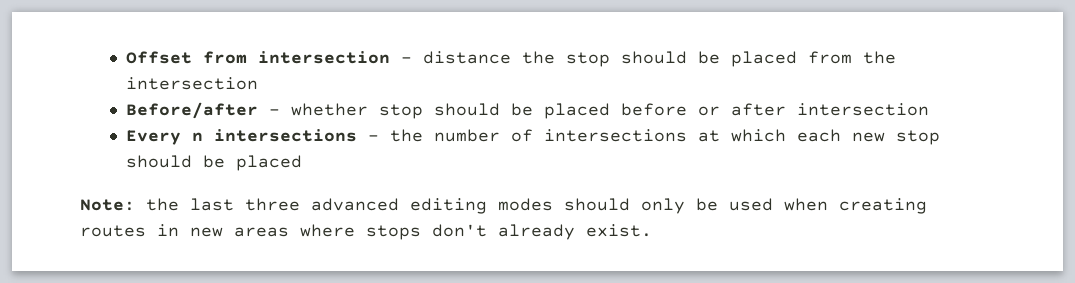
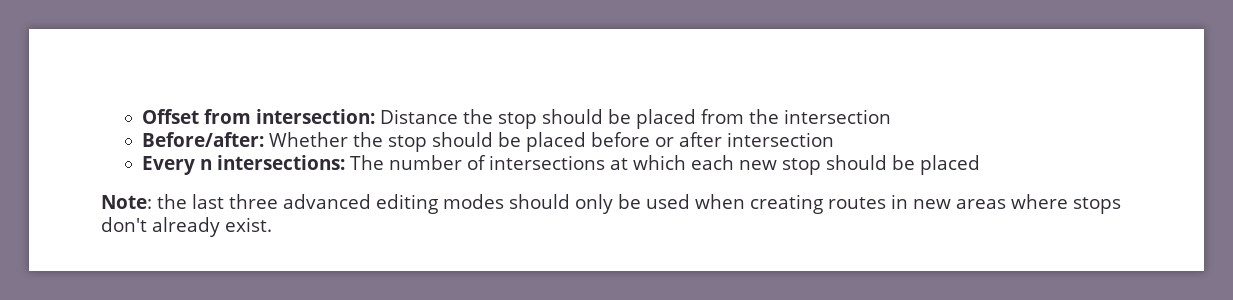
[258,51,512,64] intersection - distance -> [256,109,459,124] intersection: Distance
[126,102,369,119] Before/after - whether -> [142,132,384,147] Before/after: Whether the
[214,129,424,142] intersections - the -> [217,155,385,170] intersections: The

